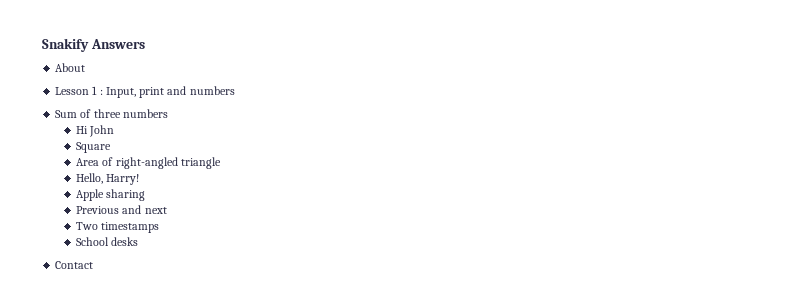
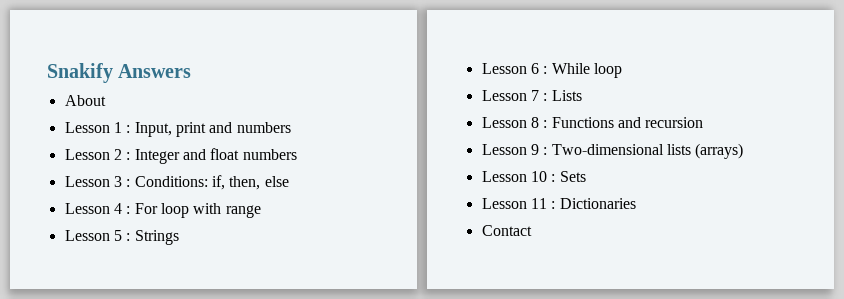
[55,109,168,118] [76,125,115,137] [76,142,112,153] [76,157,221,169] [76,173,140,185] [76,189,146,201] [76,205,167,214] [76,222,160,233] [76,237,139,246] Sum of three numbers // Hi John // Square // Area of right-angled triangle // Hello, Harry! // Apple sharing // Previous and next // Two timestamps // School desks -> [64,148,297,164] [64,175,289,190] [64,203,261,218] [64,230,179,245] [481,63,622,78] [481,90,582,101] [481,117,704,128] [481,143,744,159] [481,171,586,182] [481,198,636,209] Lesson 2 : Integer and float numbers // Lesson 3 : Conditions: if, then, else // Lesson 4 : For loop with range // Lesson 5 : Strings // Lesson 6 : While loop // Lesson 7 : Lists // Lesson 8 : Functions and recursion // Lesson 9 : Two-dimensional lists (arrays) // Lesson 10 : Sets // Lesson 11 : Dictionaries

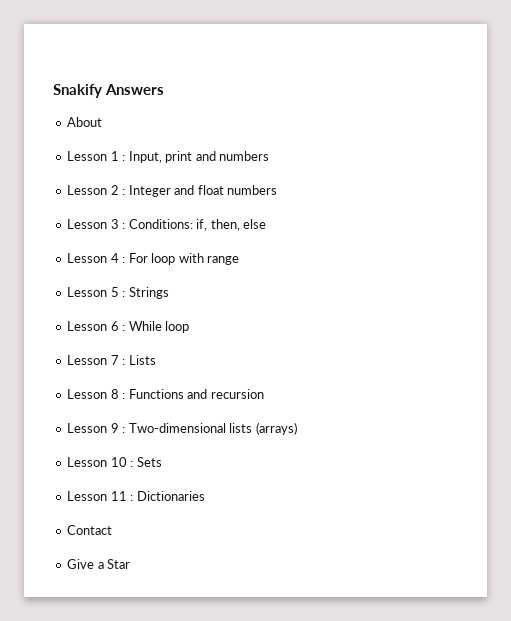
(532, 230) none -> [67,559,131,569] // Give a Star

